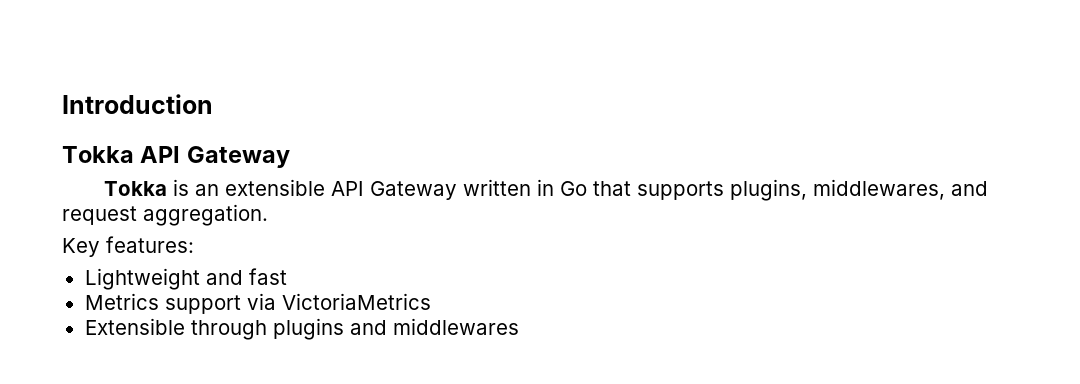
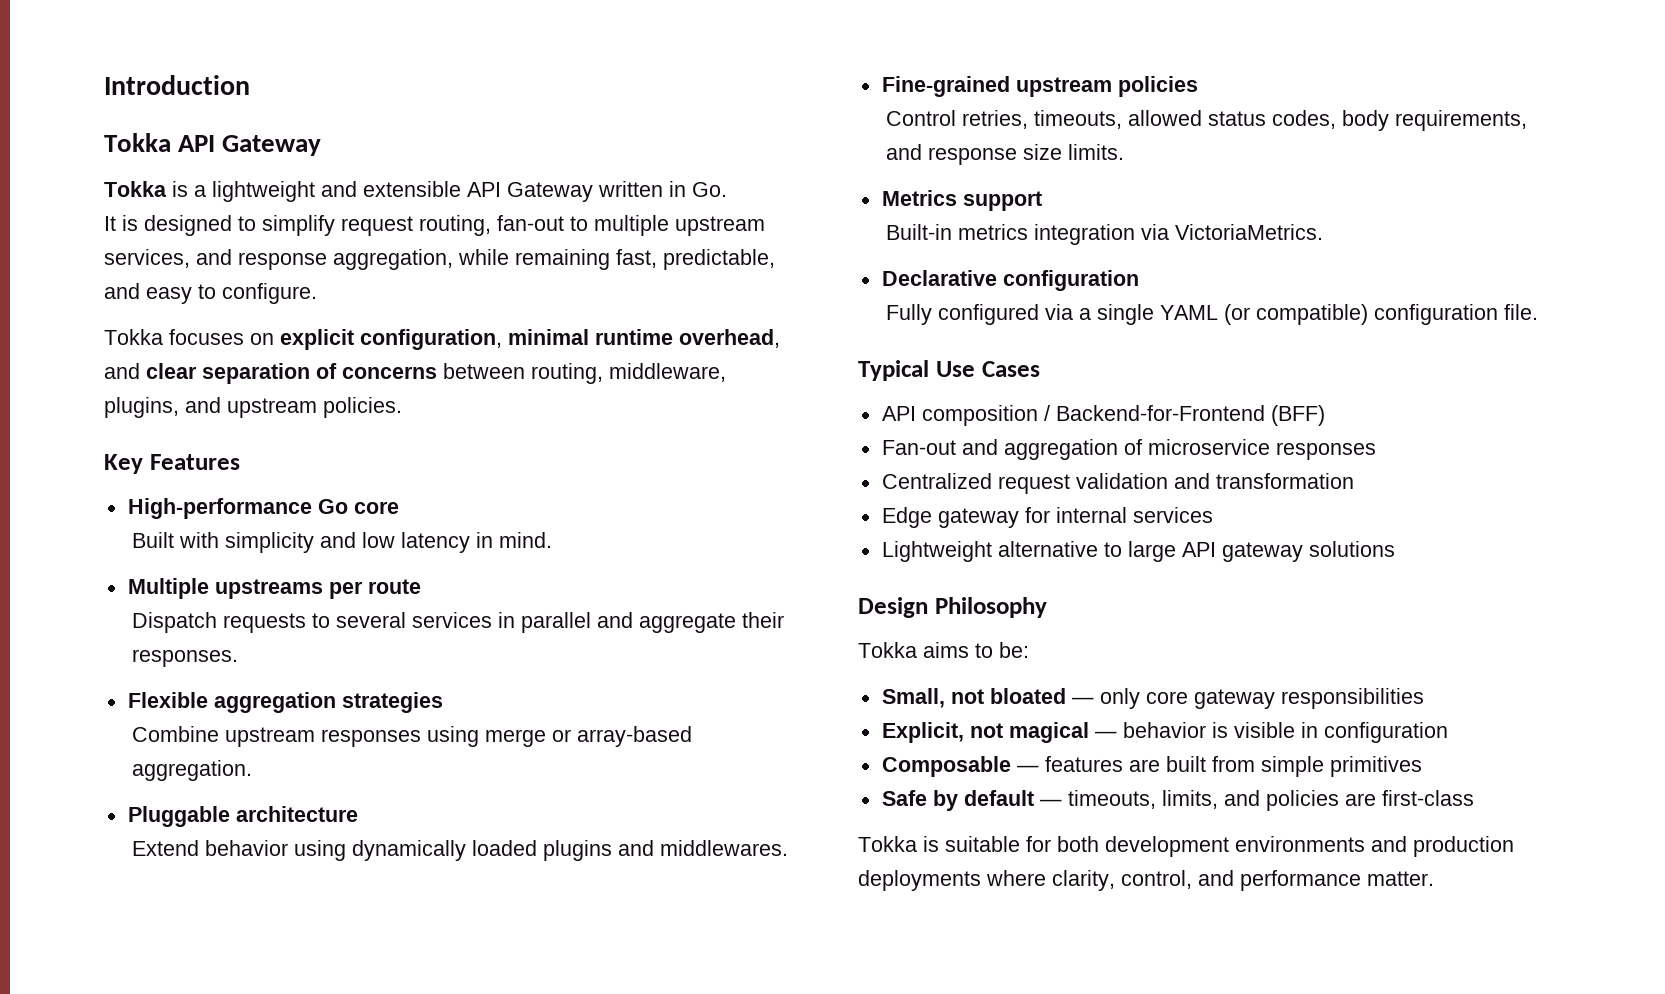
[195,184,220,196] an -> [194,181,357,202] a lightweight and
[560,179,989,201] [62,204,268,226] [62,236,194,257] [84,268,287,290] [84,293,431,314] [84,318,519,340] Go that supports plugins, middlewares, and request aggregation. // Key features: // Lightweight and fast // Metrics support via VictoriaMetrics // Extensible through plugins and middlewares -> [692,182,727,197] [104,215,765,236] [104,249,775,270] [104,283,317,304] [104,329,780,350] [104,363,726,384] [104,397,402,418] [104,454,240,474] [127,498,399,519] [132,532,553,553] [127,578,421,599] [132,612,785,633] [132,649,239,667] [127,692,443,713] [132,726,693,747] [132,760,253,781] [127,806,358,827] [132,840,789,861] [881,76,1198,97] [886,110,1528,131] [886,144,1125,165] [881,190,1042,211] [886,224,1324,245] [881,270,1139,291] [886,304,1539,325] [858,360,1040,381] [881,405,1325,426] [881,439,1376,460] [881,473,1354,494] [881,507,1213,528] [881,541,1395,562] [858,597,1047,618] [858,642,1029,658] [881,688,1424,709] [881,722,1448,743] [881,756,1422,777] [881,790,1474,811] [858,836,1514,857] [858,870,1434,891] Go. // It is designed to simplify request routing, fan-out to multiple upstream services, and response aggregation, while remaining fast, predictable, and easy to configure. // Tokka focuses on explicit configuration, minimal runtime overhead, and clear separation of concerns between routing, middleware, plugins, and upstream policies. // Key Features // High-performance Go core // Built with simplicity and low latency in mind. // Multiple upstreams per route // Dispatch requests to several services in parallel and aggregate their responses. // Flexible aggregation strategies // Combine upstream responses using merge or array-based aggregation. // Pluggable architecture // Extend behavior using dynamically loaded plugins and middlewares. // Fine-grained upstream policies // Control retries, timeouts, allowed status codes, body requirements, and response size limits. // Metrics support // Built-in metrics integration via VictoriaMetrics. // Declarative configuration // Fully configured via a single YAML (or compatible) configuration file. // Typical Use Cases // API composition / Backend-for-Frontend (BFF) // Fan-out and aggregation of microservice responses // Centralized request validation and transformation // Edge gateway for internal services // Lightweight alternative to large API gateway solutions // Design Philosophy // Tokka aims to be: // Small, not bloated — only core gateway responsibilities // Explicit, not magical — behavior is visible in configuration // Composable — features are built from simple primitives // Safe by default — timeouts, limits, and policies are first-class // Tokka is suitable for both development environments and production deployments where clarity, control, and performance matter.

